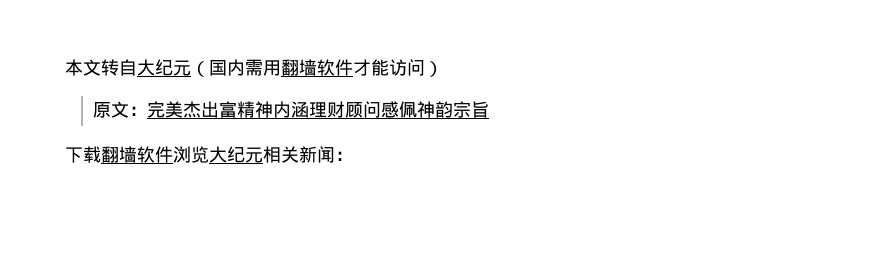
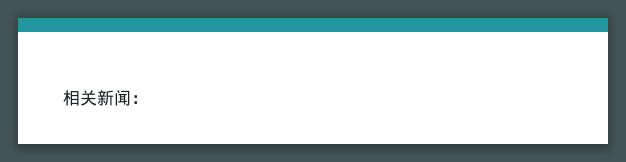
[65,59,443,77] [93,101,490,118] [65,146,263,163] 本文转自大纪元（国内需用翻墙软件才能访问） // 原文：完美杰出富精神内涵理财顾问感佩神韵宗旨 // 下载翻墙软件浏览大纪元 -> (63, 98) none

